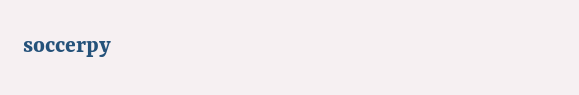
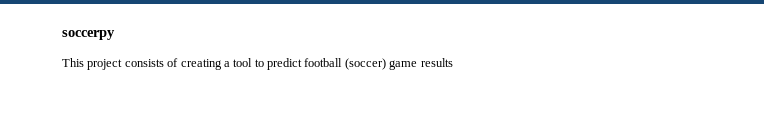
(111, 49) none -> [62,58,453,70] // This project consists of creating a tool to predict football (soccer) game results

